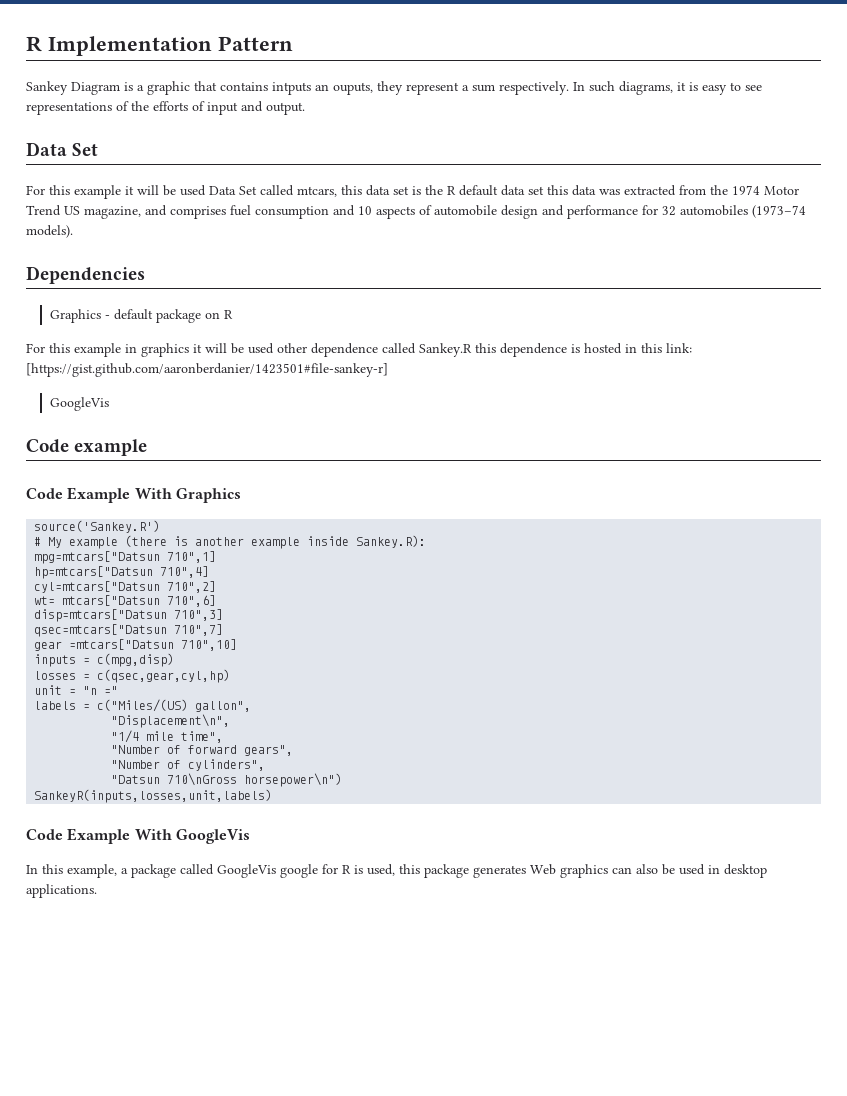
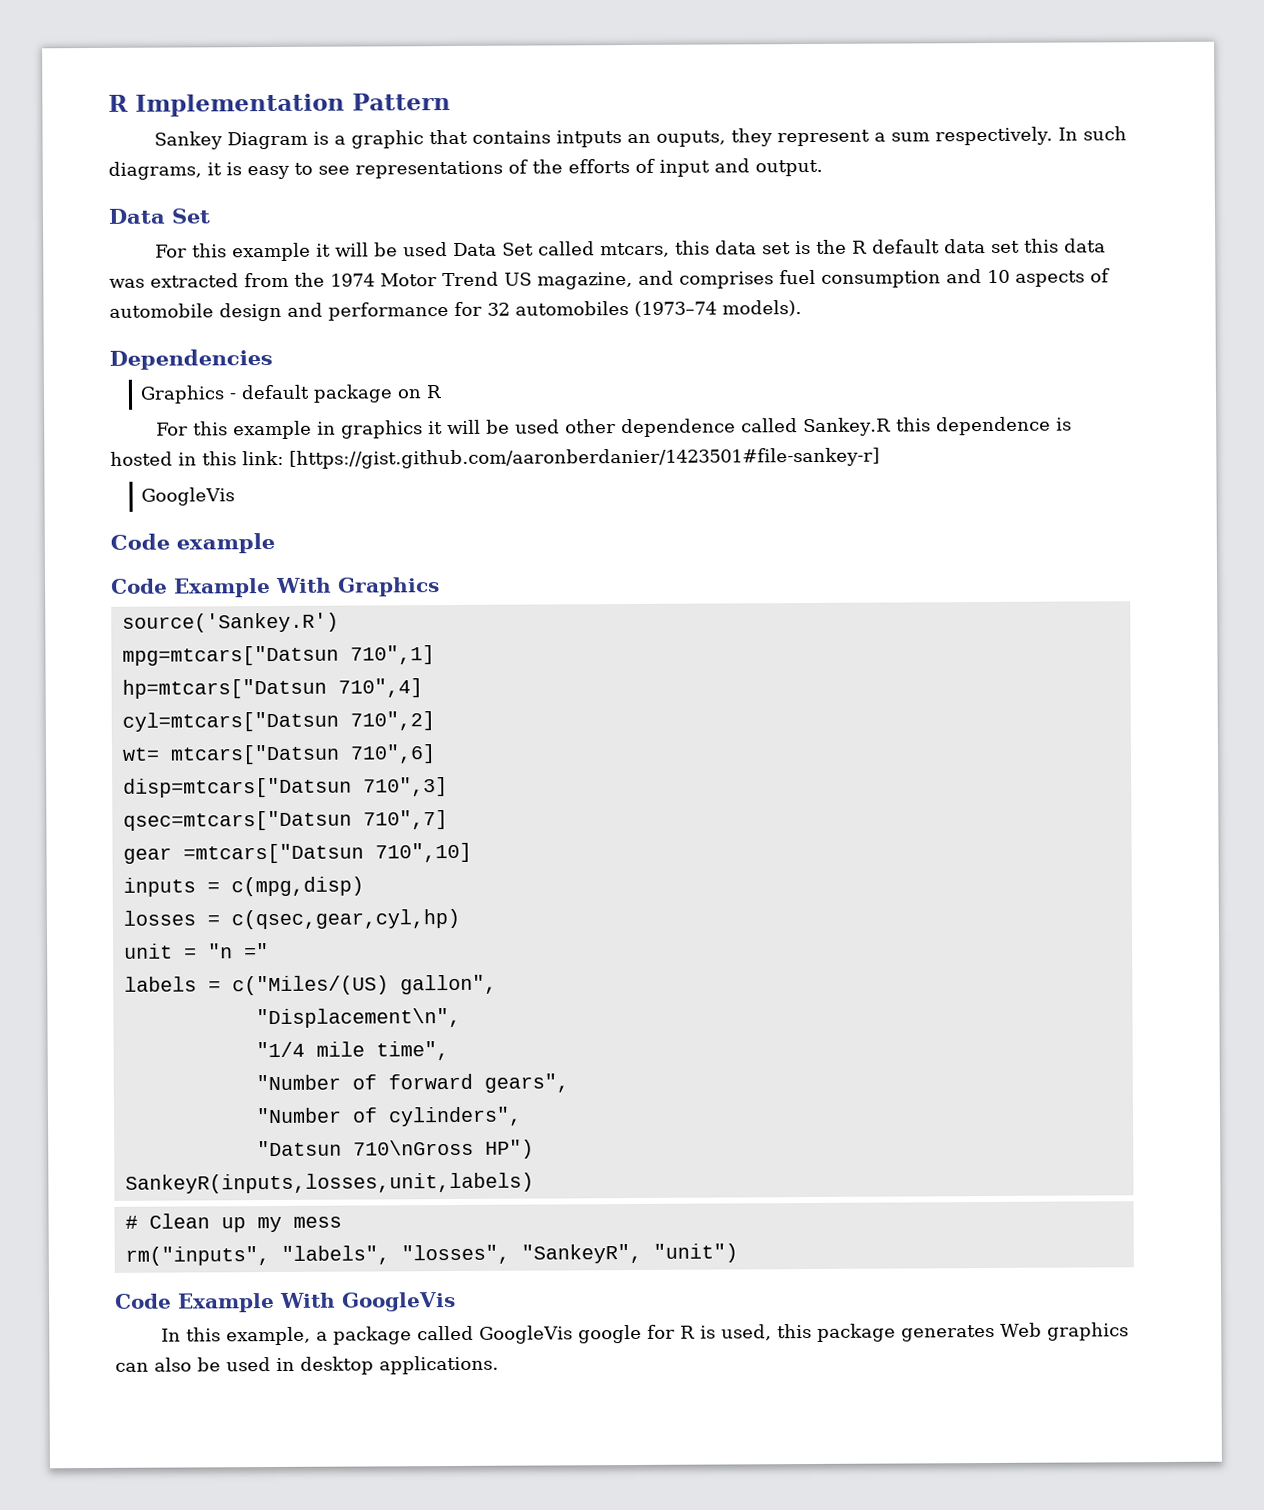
[34,535,427,549] // # My example (there is another example inside Sankey.R): -> (339, 622) none
[244,773,343,787] horsepower\n") -> [484,1139,534,1159] HP")
(273, 796) none -> [124,1213,342,1233] [124,1243,738,1266] // # Clean up my mess // rm("inputs", "labels", "losses", "SankeyR", "unit")

